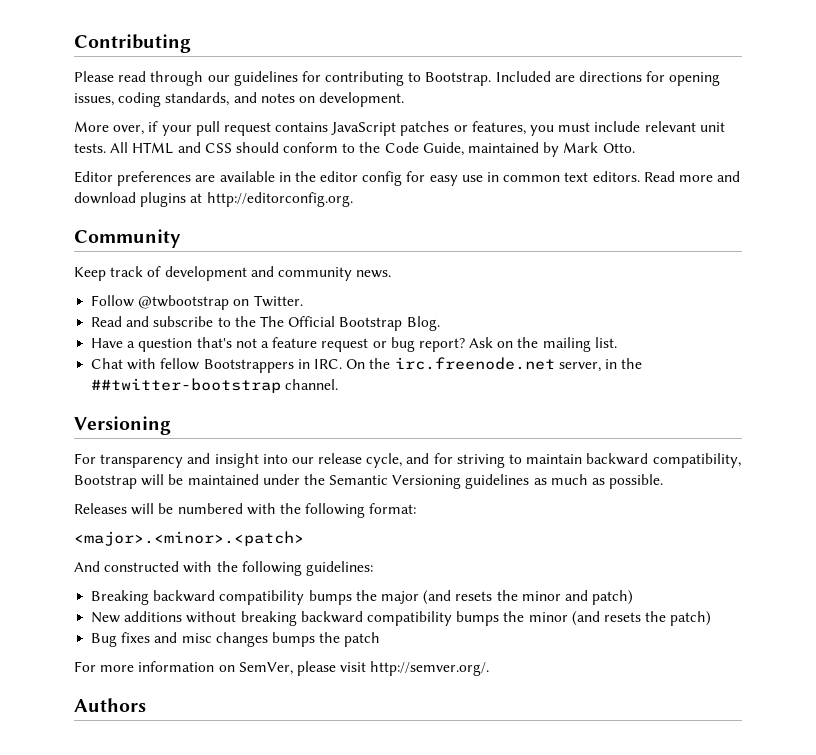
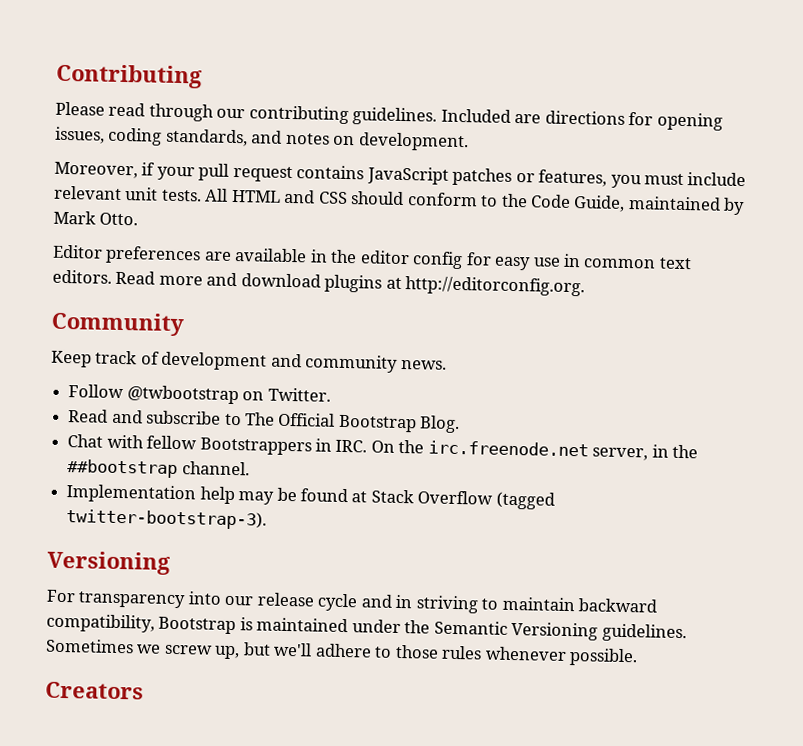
[233,71,492,86] guidelines for contributing to Bootstrap. -> [248,105,438,126] contributing guidelines.
[74,121,145,135] More over, -> [54,161,138,179] Moreover,
[234,316,256,327] the -> (242, 419) none
[91,337,617,352] // Have a question that's not a feature request or bug report? Ask on the mailing list. -> (461, 424) none
[91,378,282,393] ##twitter-bootstrap -> [67,459,179,479] ##bootstrap
(339, 384) none -> [66,484,555,510] [66,509,268,530] // Implementation help may be found at Stack Overflow (tagged twitter-bootstrap-3).
[187,453,259,468] and insight -> (187, 600) none
[366,453,453,468] cycle, and for -> [317,593,414,612] cycle and in
[141,474,184,486] will be -> [239,617,253,631] is
[465,474,664,489] [74,503,417,518] [74,531,304,546] [74,561,373,576] [91,590,634,605] [91,611,712,626] [91,632,381,647] [74,661,490,676] [74,698,146,712] guidelines as much as possible. // Releases will be numbered with the following format: // <major>.<minor>.<patch> // And constructed with the following guidelines: // Breaking backward compatibility bumps the major (and resets the minor and patch) // New additions without breaking backward compatibility bumps the minor (and resets the patch) // Bug fixes and misc changes bumps the patch // For more information on SemVer, please visit http://semver.org/. // Authors -> [601,623,687,643] [45,638,639,667] [45,681,144,700] guidelines. Sometimes we screw up, but we'll adhere to those rules whenever possible. // Creators

